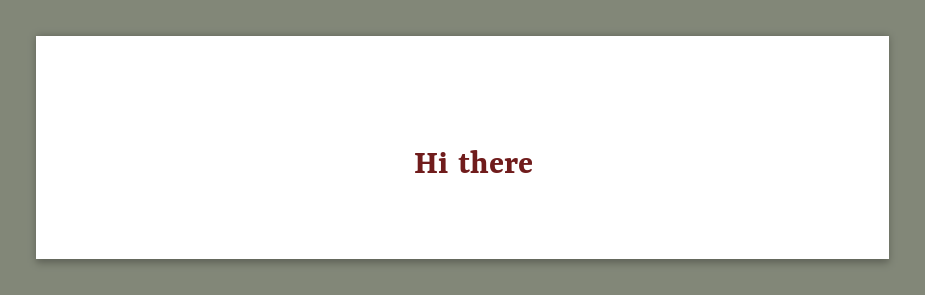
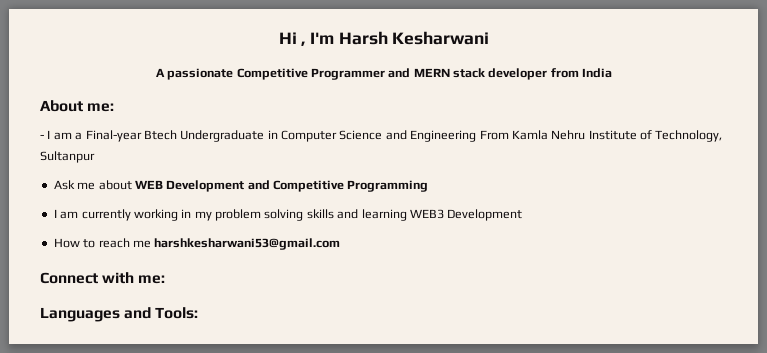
[457,150,533,173] there -> [301,31,490,46] [155,68,613,80] [40,100,115,112] [40,130,723,142] [40,151,95,163] [53,180,429,192] [53,209,523,221] [53,238,341,250] [40,272,166,284] [40,307,199,322] , I'm Harsh Kesharwani // A passionate Competitive Programmer and MERN stack developer from India // About me: // - I am a Final-year Btech Undergraduate in Computer Science and Engineering From Kamla Nehru Institute of Technology, Sultanpur // Ask me about WEB Development and Competitive Programming // I am currently working in my problem solving skills and learning WEB3 Development // How to reach me harshkesharwani53@gmail.com // Connect with me: // Languages and Tools:

